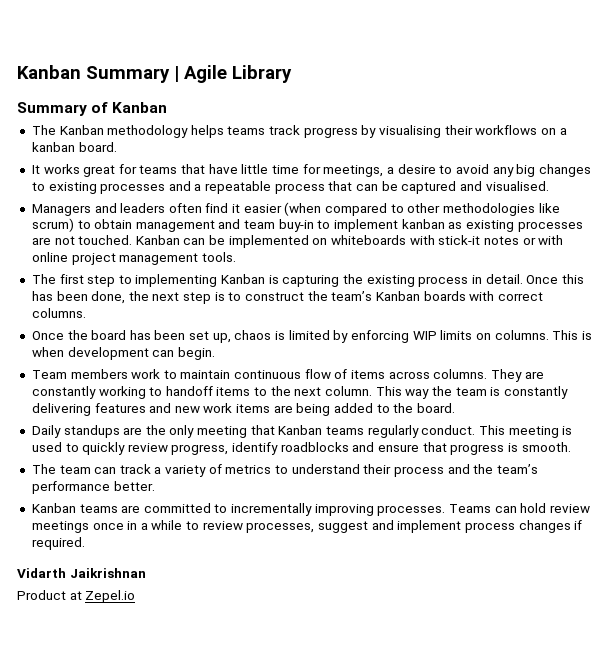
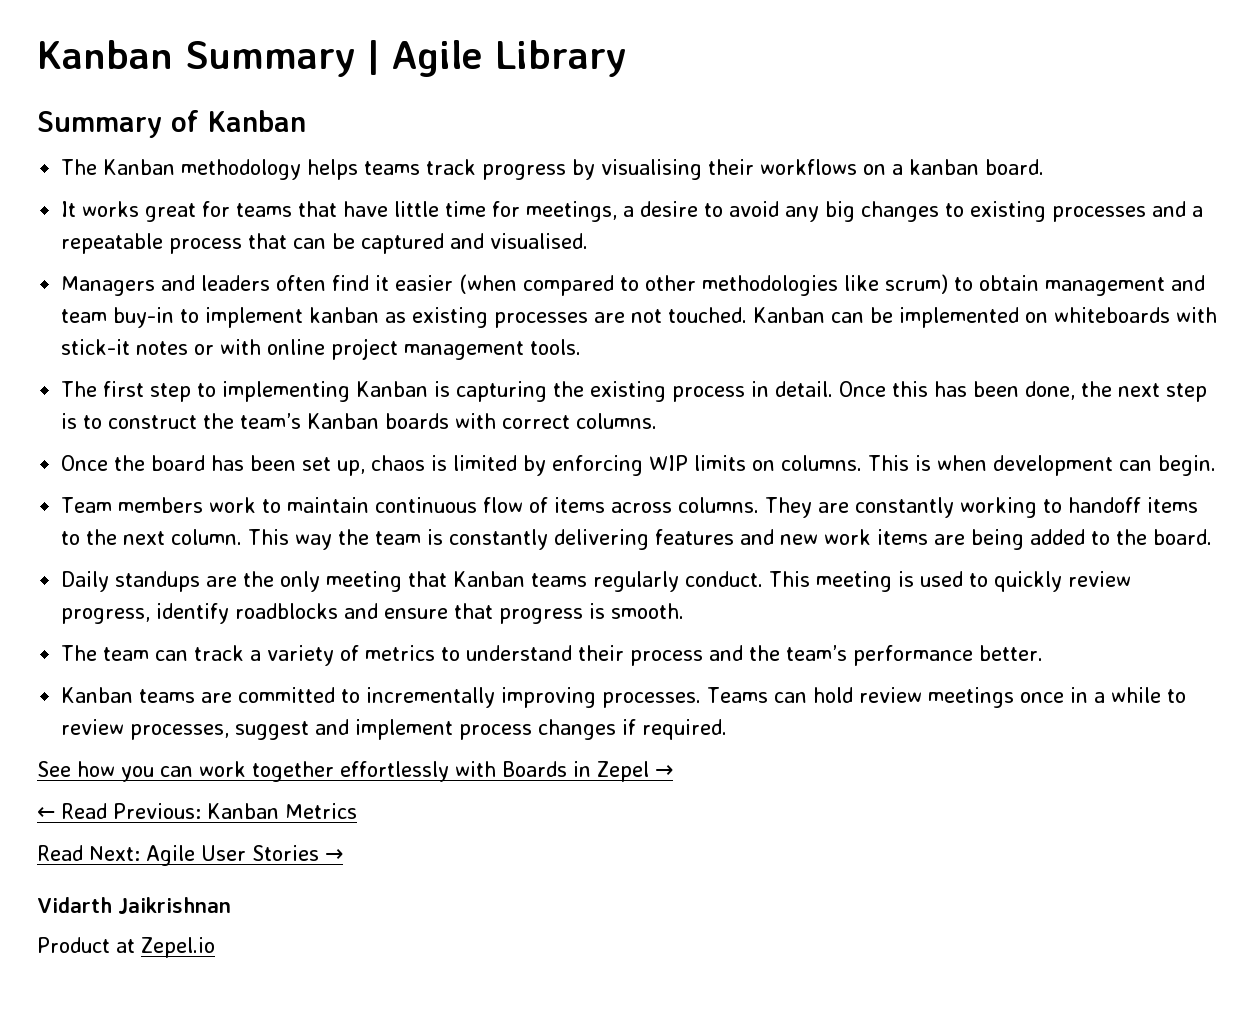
(85, 543) none -> [37,761,673,782] [37,803,357,819] [37,845,343,866] // See how you can work together effortlessly with Boards in Zepel → // ← Read Previous: Kanban Metrics // Read Next: Agile User Stories →

